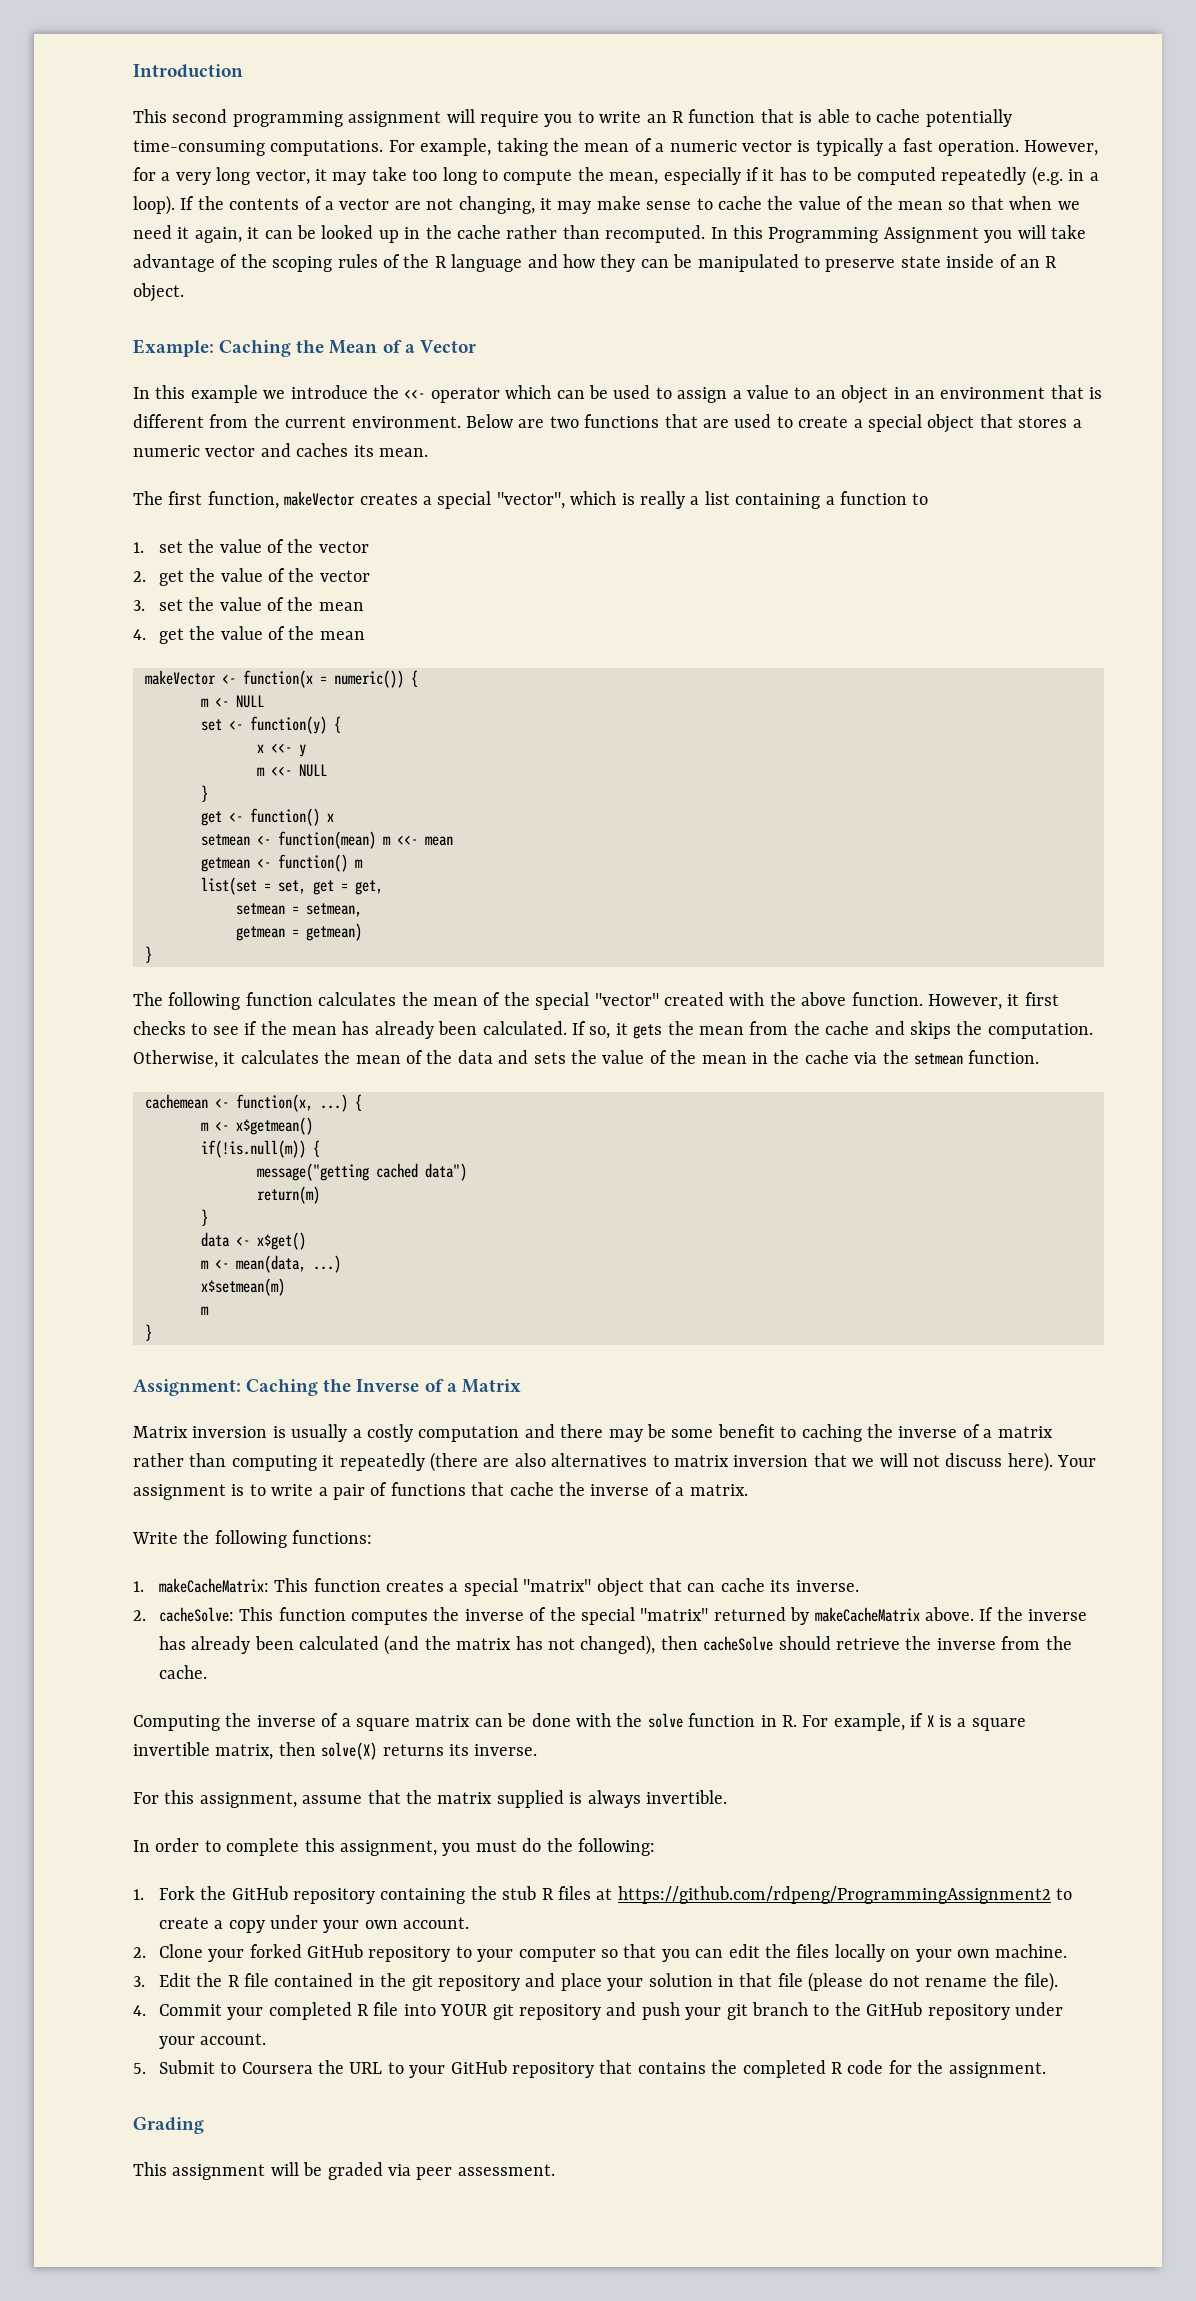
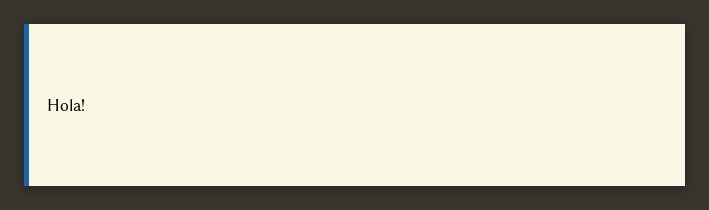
[133,64,243,78] [133,109,1012,127] [133,138,1099,156] [133,166,1099,186] [133,195,1080,215] [133,225,1086,243] [133,254,1058,272] [133,283,184,302] [133,339,476,357] [133,385,1103,404] [133,414,1082,433] [133,443,428,457] [133,491,929,509] [133,539,369,553] [133,568,370,586] [133,597,364,611] [133,626,365,644] [145,670,418,688] [201,695,264,708] [201,716,341,734] [257,743,306,757] [257,764,327,777] [201,785,208,802] [201,808,334,826] [201,831,453,849] [201,854,363,872] [201,877,383,895] [236,903,362,917] [236,923,362,941] [145,946,152,963] [133,992,1059,1010] [133,1021,1093,1039] [133,1050,1040,1068] [145,1094,362,1112] [201,1117,313,1135] [201,1140,320,1158] [257,1163,467,1181] [257,1186,320,1204] [201,1209,208,1226] [201,1232,306,1250] [201,1255,341,1273] [201,1278,285,1296] [201,1306,209,1315] [145,1324,152,1341] [133,1379,521,1396] [133,1424,1053,1442] [133,1452,1097,1472] [133,1482,748,1500] [132,1530,373,1548] [133,1578,859,1597] [133,1607,1088,1625] [158,1635,1072,1655] [158,1665,207,1679] [133,1713,1026,1731] [133,1742,538,1760] [133,1790,727,1808] [133,1838,655,1856] [133,1886,1073,1904] [158,1915,470,1933] [133,1944,1068,1962] [133,1972,1059,1992] [133,2002,1063,2020] [158,2033,267,2049] [133,2060,1046,2078] [133,2117,204,2134] [133,2162,555,2180] Introduction // This second programming assignment will require you to write an R function that is able to cache potentially time-consuming computations. For example, taking the mean of a numeric vector is typically a fast operation. However, for a very long vector, it may take too long to compute the mean, especially if it has to be computed repeatedly (e.g. in a loop). If the contents of a vector are not changing, it may make sense to cache the value of the mean so that when we need it again, it can be looked up in the cache rather than recomputed. In this Programming Assignment you will take advantage of the scoping rules of the R language and how they can be manipulated to preserve state inside of an R object. // Example: Caching the Mean of a Vector // In this example we introduce the <<- operator which can be used to assign a value to an object in an environment that is different from the current environment. Below are two functions that are used to create a special object that stores a numeric vector and caches its mean. // The first function, makeVector creates a special "vector", which is really a list containing a function to // 1. set the value of the vector // 2. get the value of the vector // 3. set the value of the mean // 4. get the value of the mean // makeVector <- function(x = numeric()) { // m <- NULL // set <- function(y) { // x <<- y // m <<- NULL // } // get <- function() x // setmean <- function(mean) m <<- mean // getmean <- function() m // list(set = set, get = get, // setmean = setmean, // getmean = getmean) // } // The following function calculates the mean of the special "vector" created with the above function. However, it first checks to see if the mean has already been calculated. If so, it gets the mean from the cache and skips the computation. Otherwise, it calculates the mean of the data and sets the value of the mean in the cache via the setmean function. // cachemean <- function(x, ...) { // m <- x$getmean() // if(!is.null(m)) { // message("getting cached data") // return(m) // } // data <- x$get() // m <- mean(data, ...) // x$setmean(m) // m // } // Assignment: Caching the Inverse of a Matrix // Matrix inversion is usually a costly computation and there may be some benefit to caching the inverse of a matrix rather than computing it repeatedly (there are also alternatives to matrix inversion that we will not discuss here). Your assignment is to write a pair of functions that cache the inverse of a matrix. // Write the following functions: // 1. makeCacheMatrix: This function creates a special "matrix" object that can cache its inverse. // 2. cacheSolve: This function computes the inverse of the special "matrix" returned by makeCacheMatrix above. If the inverse has already been calculated (and the matrix has not changed), then cacheSolve should retrieve the inverse from the cache. // Computing the inverse of a square matrix can be done with the solve function in R. For example, if X is a square invertible matrix, then solve(X) returns its inverse. // For this assignment, assume that the matrix supplied is always invertible. // In order to complete this assignment, you must do the following: // 1. Fork the GitHub repository containing the stub R files at https://github.com/rdpeng/ProgrammingAssignment2 to create a copy under your own account. // 2. Clone your forked GitHub repository to your computer so that you can edit the files locally on your own machine. // 3. Edit the R file contained in the git repository and place your solution in that file (please do not rename the file). // 4. Commit your completed R file into YOUR git repository and push your git branch to the GitHub repository under your account. // 5. Submit to Coursera the URL to your GitHub repository that contains the completed R code for the assignment. // Grading // This assignment will be graded via peer assessment. -> [47,99,85,111] Hola!

